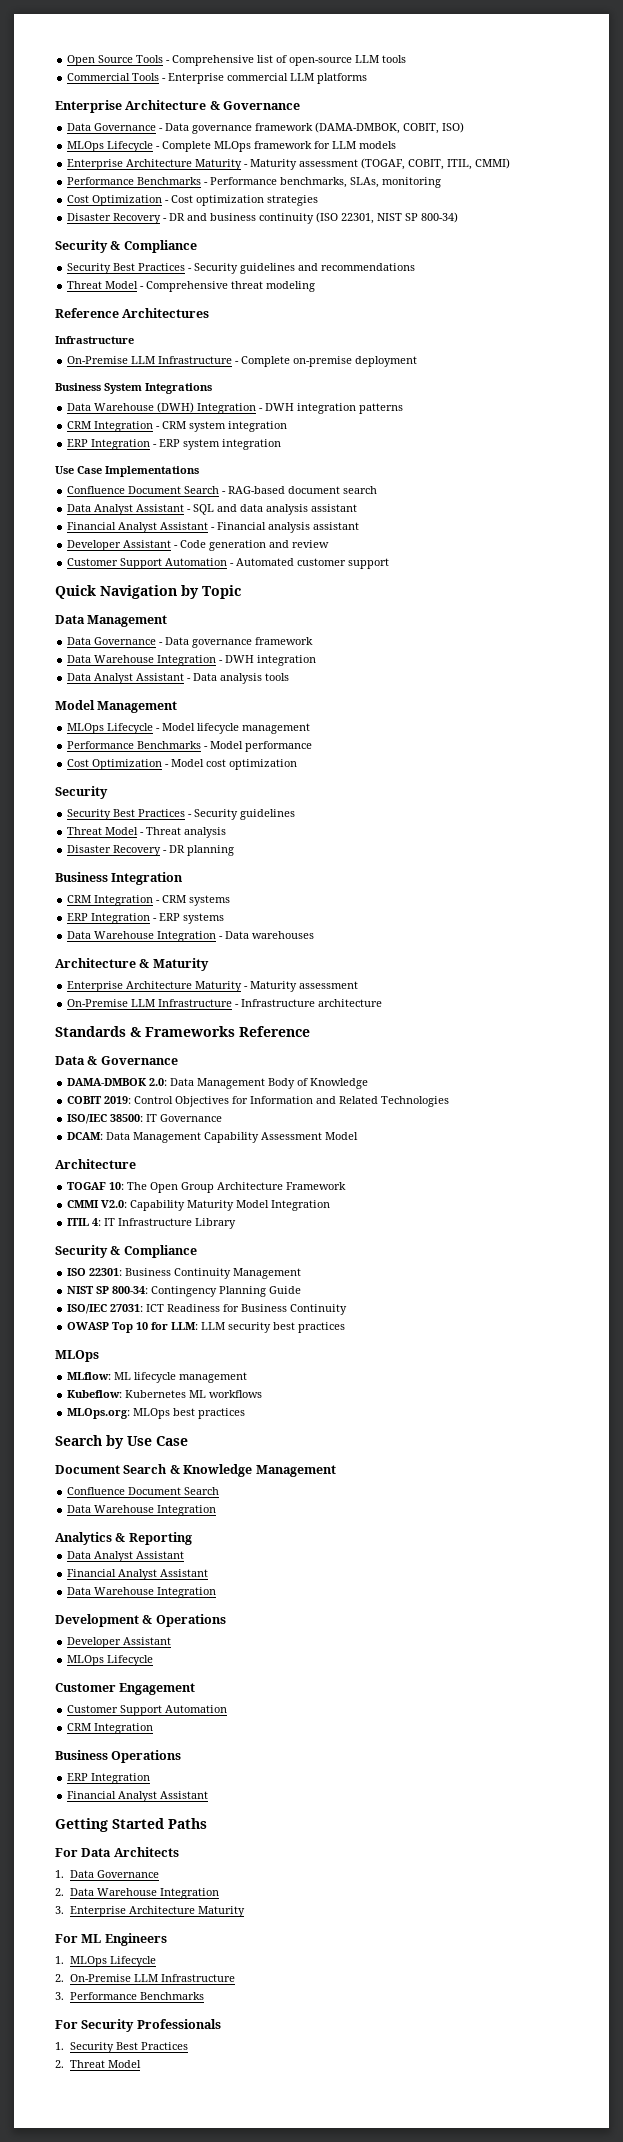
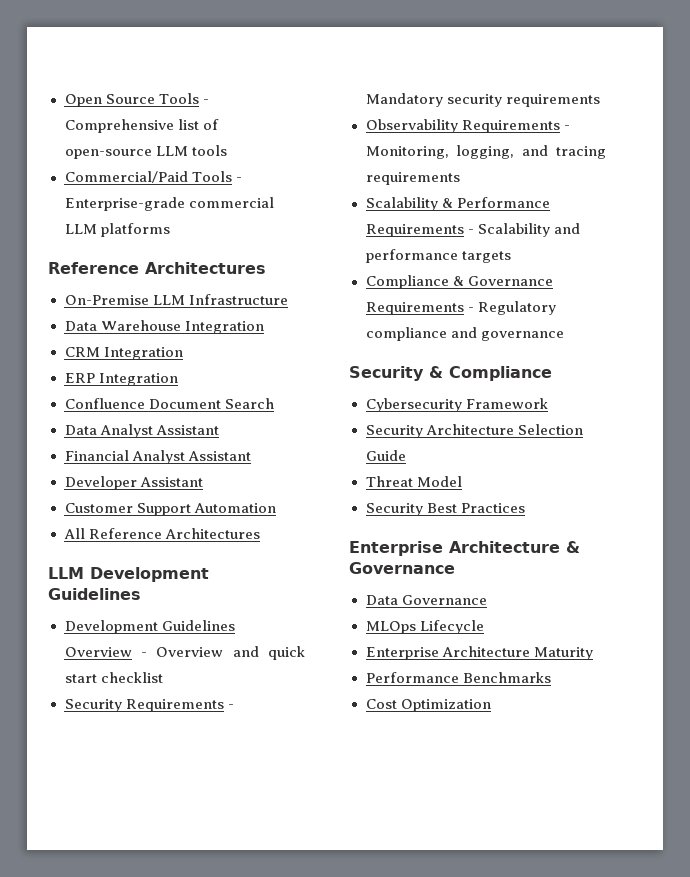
[67,73,225,84] Commercial Tools - Enterprise -> [64,171,242,183] [64,197,185,211] Commercial/Paid Tools - Enterprise-grade
[55,100,301,113] [67,122,465,134] [67,141,397,152] [67,158,511,170] [67,177,442,188] [67,195,319,206] [67,212,459,224] [55,240,197,253] [67,263,416,274] [67,281,316,292] [55,308,210,318] [55,336,134,344] [67,356,418,367] [55,383,212,394] [67,402,404,414] [67,421,288,432] [67,439,282,450] [55,466,199,477] [67,486,378,494] [67,504,358,515] [67,522,360,533] [67,540,330,551] [67,558,390,569] [55,585,241,599] [55,615,168,627] [67,637,314,648] [67,655,317,666] [67,673,290,684] [55,700,178,713] [67,723,311,734] [67,741,313,752] [67,759,298,770] [55,786,108,799] [67,809,296,820] [67,827,227,838] [67,845,235,856] [55,872,184,885] [67,895,231,906] [67,913,225,924] [67,931,315,942] [55,958,209,971] [67,981,359,992] [67,999,383,1007] [55,1026,310,1037] [55,1056,178,1065] [67,1078,369,1089] [67,1096,450,1107] [67,1114,223,1124] [67,1132,359,1143] [55,1159,136,1169] [67,1182,347,1193] [67,1200,331,1211] [67,1218,237,1229] [55,1245,197,1258] [67,1268,302,1279] [67,1286,302,1297] [67,1304,348,1315] [67,1322,346,1333] [55,1350,99,1362] [67,1372,248,1383] [67,1390,263,1398] [67,1408,246,1419] [55,1435,188,1449] [55,1464,336,1477] [67,1487,220,1495] [67,1505,217,1516] [55,1532,192,1545] // Enterprise Architecture & Governance // Data Governance - Data governance framework (DAMA-DMBOK, COBIT, ISO) // MLOps Lifecycle - Complete MLOps framework for LLM models // Enterprise Architecture Maturity - Maturity assessment (TOGAF, COBIT, ITIL, CMMI) // Performance Benchmarks - Performance benchmarks, SLAs, monitoring // Cost Optimization - Cost optimization strategies // Disaster Recovery - DR and business continuity (ISO 22301, NIST SP 800-34) // Security & Compliance // Security Best Practices - Security guidelines and recommendations // Threat Model - Comprehensive threat modeling // Reference Architectures // Infrastructure // On-Premise LLM Infrastructure - Complete on-premise deployment // Business System Integrations // Data Warehouse (DWH) Integration - DWH integration patterns // CRM Integration - CRM system integration // ERP Integration - ERP system integration // Use Case Implementations // Confluence Document Search - RAG-based document search // Data Analyst Assistant - SQL and data analysis assistant // Financial Analyst Assistant - Financial analysis assistant // Developer Assistant - Code generation and review // Customer Support Automation - Automated customer support // Quick Navigation by Topic // Data Management // Data Governance - Data governance framework // Data Warehouse Integration - DWH integration // Data Analyst Assistant - Data analysis tools // Model Management // MLOps Lifecycle - Model lifecycle management // Performance Benchmarks - Model performance // Cost Optimization - Model cost optimization // Security // Security Best Practices - Security guidelines // Threat Model - Threat analysis // Disaster Recovery - DR planning // Business Integration // CRM Integration - CRM systems // ERP Integration - ERP systems // Data Warehouse Integration - Data warehouses // Architecture & Maturity // Enterprise Architecture Maturity - Maturity assessment // On-Premise LLM Infrastructure - Infrastructure architecture // Standards & Frameworks Reference // Data & Governance // DAMA-DMBOK 2.0: Data Management Body of Knowledge // COBIT 2019: Control Objectives for Information and Related Technologies // ISO/IEC 38500: IT Governance // DCAM: Data Management Capability Assessment Model // Architecture // TOGAF 10: The Open Group Architecture Framework // CMMI V2.0: Capability Maturity Model Integration // ITIL 4: IT Infrastructure Library // Security & Compliance // ISO 22301: Business Continuity Management // NIST SP 800-34: Contingency Planning Guide // ISO/IEC 27031: ICT Readiness for Business Continuity // OWASP Top 10 for LLM: LLM security best practices // MLOps // MLflow: ML lifecycle management // Kubeflow: Kubernetes ML workflows // MLOps.org: MLOps best practices // Search by Use Case // Document Search & Knowledge Management // Confluence Document Search // Data Warehouse Integration // Analytics & Reporting -> [48,262,266,274] [64,294,288,305] [64,320,264,334] [64,347,183,360] [64,373,178,386] [64,398,274,409] // Reference Architectures // On-Premise LLM Infrastructure // Data Warehouse Integration // CRM Integration // ERP Integration // Confluence Document Search
[67,1587,217,1598] [55,1614,226,1627] [67,1637,172,1648] [67,1655,154,1666] [55,1683,196,1695] [67,1705,228,1716] [67,1723,154,1734] [55,1750,182,1763] [67,1773,151,1784] [67,1791,209,1802] [55,1818,207,1832] [55,1847,179,1857] [55,1870,160,1878] [55,1888,220,1899] [55,1906,246,1917] [55,1933,167,1946] [55,1956,157,1967] [55,1974,236,1982] [55,1992,205,2000] [55,2019,221,2032] [55,2042,189,2053] [55,2060,142,2068] Data Warehouse Integration // Development & Operations // Developer Assistant // MLOps Lifecycle // Customer Engagement // Customer Support Automation // CRM Integration // Business Operations // ERP Integration // Financial Analyst Assistant // Getting Started Paths // For Data Architects // 1. Data Governance // 2. Data Warehouse Integration // 3. Enterprise Architecture Maturity // For ML Engineers // 1. MLOps Lifecycle // 2. On-Premise LLM Infrastructure // 3. Performance Benchmarks // For Security Professionals // 1. Security Best Practices // 2. Threat Model -> [64,476,203,490] [64,503,276,516] [63,528,260,539] [48,567,209,582] [48,588,141,600] [64,620,235,634] [64,646,305,660] [64,672,163,683] [64,699,234,712] [365,93,600,107] [365,119,570,133] [365,145,606,159] [365,172,460,185] [365,197,550,211] [365,223,580,237] [365,249,511,263] [365,275,553,289] [365,301,556,315] [365,327,564,341] [349,366,552,381] [365,398,548,412] [365,424,583,438] [365,450,406,461] [365,476,462,487] [365,503,525,516] [349,541,580,556] [349,562,455,574] [365,595,487,605] [365,620,484,634] [365,646,593,660] [365,672,551,683] [365,699,491,712] Developer Assistant // Customer Support Automation // All Reference Architectures // LLM Development Guidelines // Development Guidelines Overview - Overview and quick start checklist // Security Requirements - Mandatory security requirements // Observability Requirements - Monitoring, logging, and tracing requirements // Scalability & Performance Requirements - Scalability and performance targets // Compliance & Governance Requirements - Regulatory compliance and governance // Security & Compliance // Cybersecurity Framework // Security Architecture Selection Guide // Threat Model // Security Best Practices // Enterprise Architecture & Governance // Data Governance // MLOps Lifecycle // Enterprise Architecture Maturity // Performance Benchmarks // Cost Optimization

